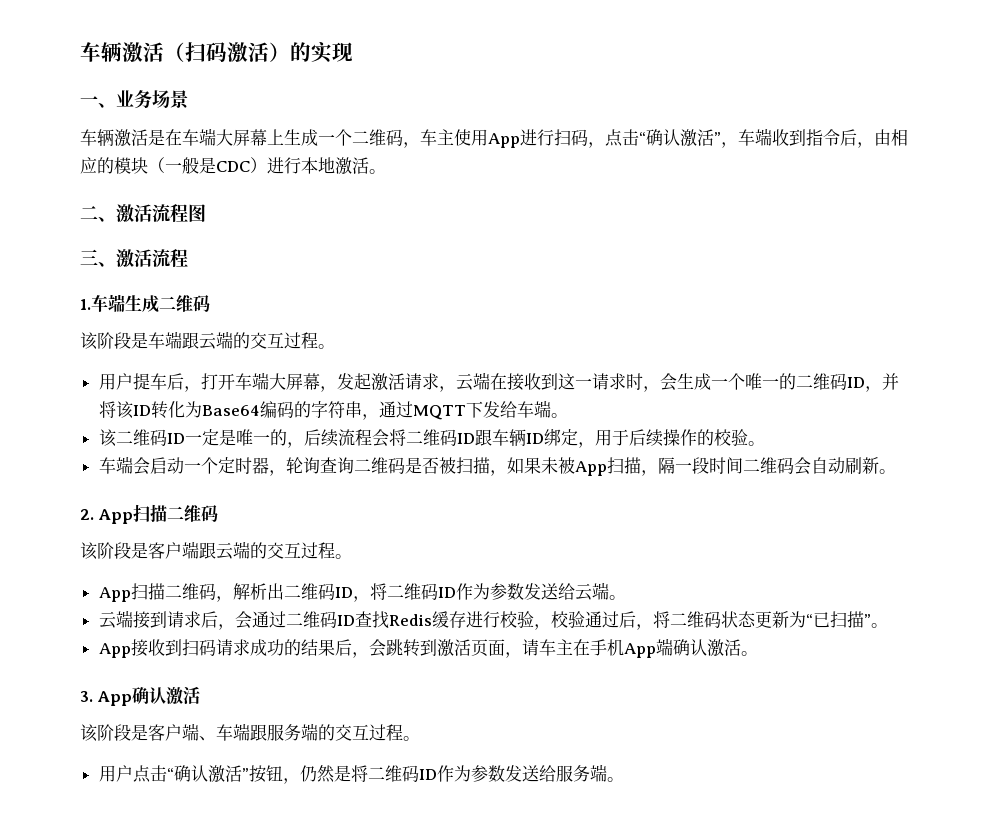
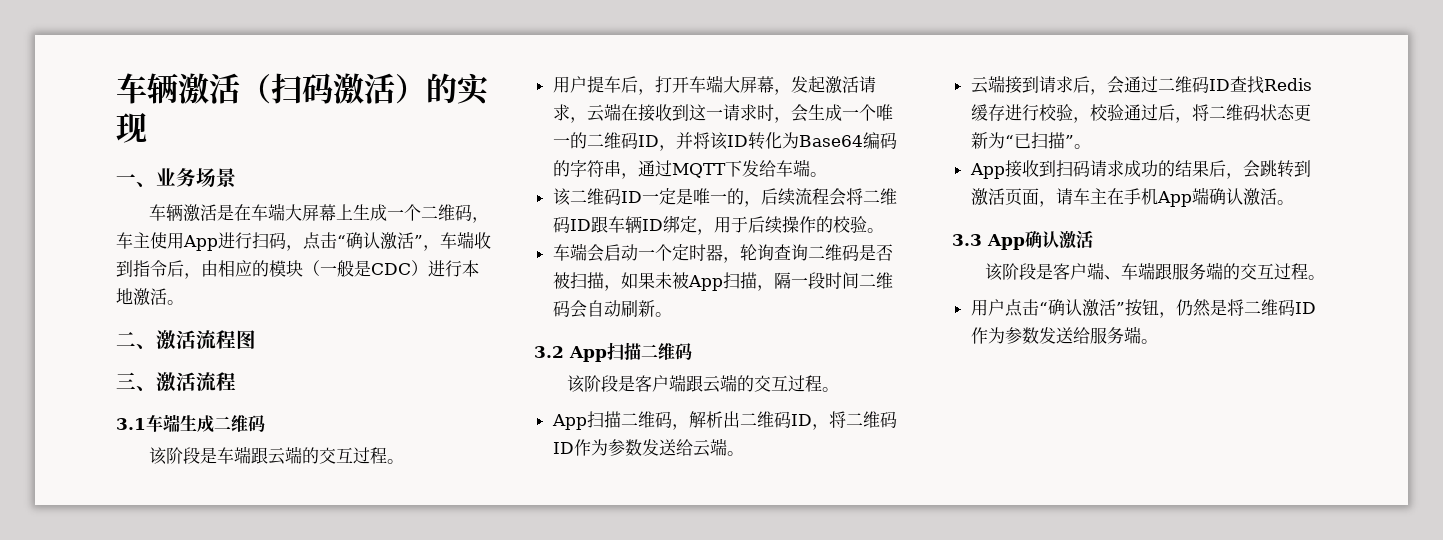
[80,299,91,310] 1. -> [116,418,146,430] 3.1
[80,509,94,520] 2. -> [534,346,564,358] 3.2
[80,691,93,702] 3. -> [952,234,982,246] 3.3

